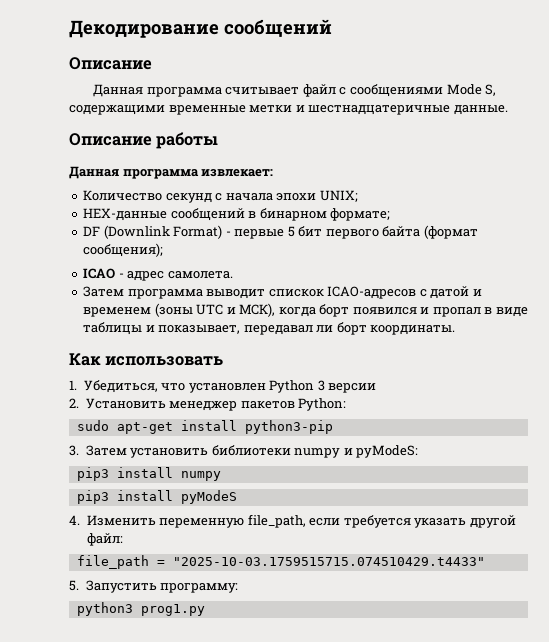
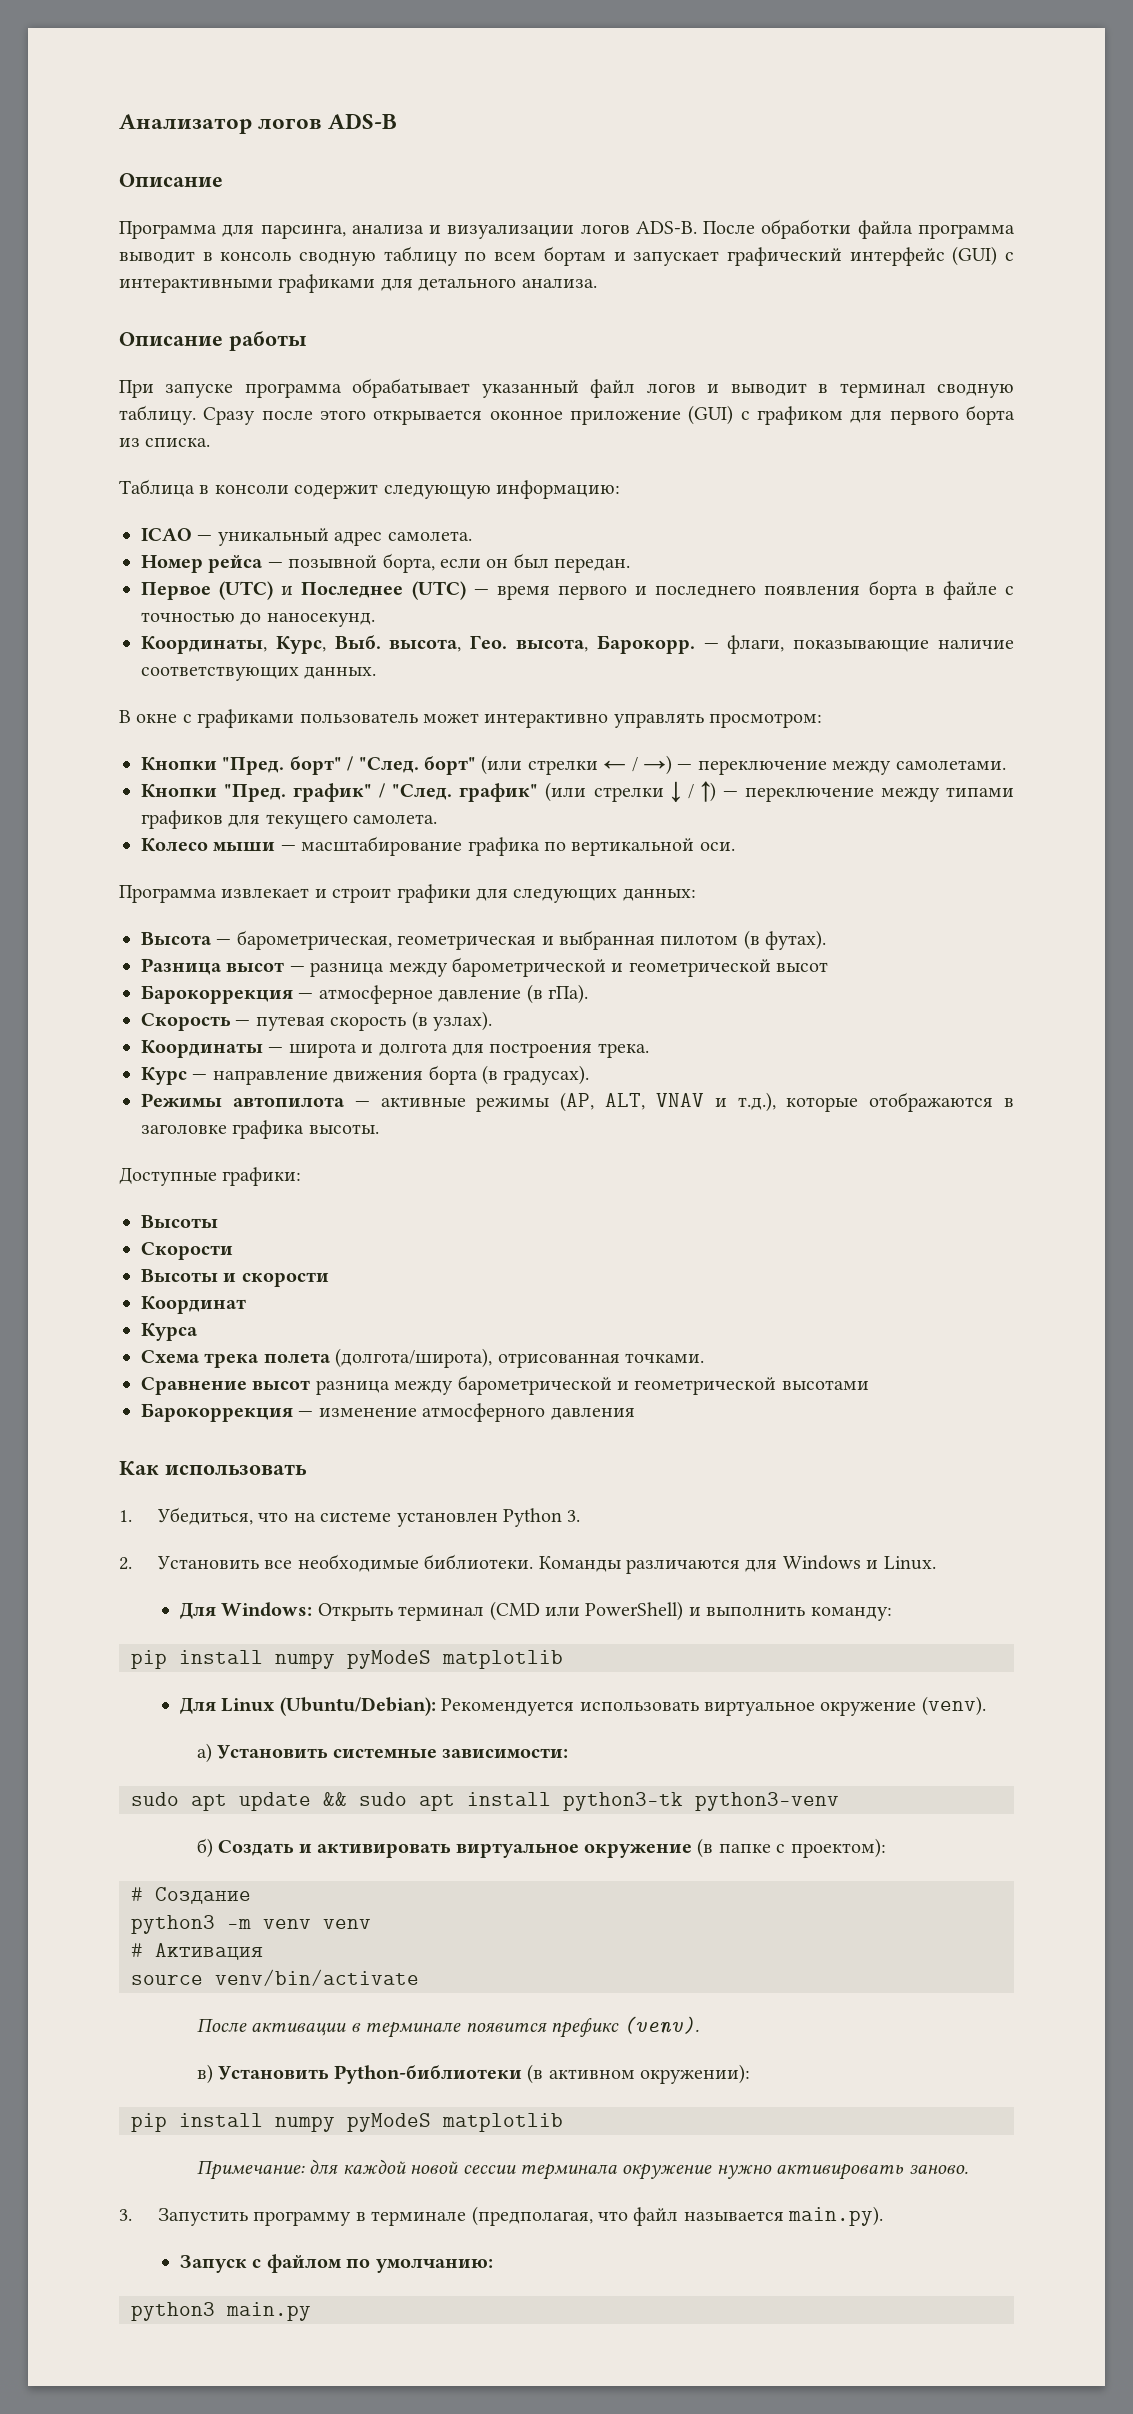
[69,19,332,38] [69,57,152,70] [93,84,497,97] [69,105,508,115] [69,132,219,149] [69,166,274,179] [83,190,358,203] [83,208,391,221] [83,225,478,239] [83,243,164,257] Декодирование сообщений // Описание // Данная программа считывает файл с сообщениями Mode S, содержащими временные метки и шестнадцатеричные данные. // Описание работы // Данная программа извлекает: // Количество секунд с начала эпохи UNIX; // HEX-данные сообщений в бинарном формате; // DF (Downlink Format) - первые 5 бит первого байта (формат сообщения); -> [119,113,398,134] [119,173,223,187] [119,219,1015,239] [119,246,1015,266] [119,274,597,293] [119,331,307,351] [119,378,1015,398] [119,405,1016,425] [119,438,211,447] [119,479,620,499] Анализатор логов ADS-B // Описание // Программа для парсинга, анализа и визуализации логов ADS-B. После обработки файла программа выводит в консоль сводную таблицу по всем бортам и запускает графический интерфейс (GUI) с интерактивными графиками для детального анализа. // Описание работы // При запуске программа обрабатывает указанный файл логов и выводит в терминал сводную таблицу. Сразу после этого открывается оконное приложение (GUI) с графиком для первого борта из списка. // Таблица в консоли содержит следующую информацию:
[118,273,124,278] - -> [197,528,329,546] — уникальный
[83,286,482,299] [83,303,528,317] [83,322,456,335] Затем программа выводит спискок ICAO-адресов с датой и временем (зоны UTC и МСК), когда борт появился и пропал в виде таблицы и показывает, передавал ли борт координаты. -> [141,553,631,573] [141,580,1014,600] [141,612,375,627] [141,635,1014,654] [141,666,377,681] [119,709,823,728] [141,755,1006,775] [141,781,1014,802] [141,810,438,829] [141,836,735,856] [119,884,696,903] [141,930,827,950] [141,957,829,977] [141,984,588,1004] [141,1011,492,1031] [141,1040,649,1058] [141,1065,590,1085] [141,1092,1015,1112] [141,1120,379,1139] [119,1167,302,1186] [141,1215,218,1228] [141,1242,233,1260] [141,1269,329,1287] [141,1296,246,1314] [141,1323,198,1341] [141,1348,704,1368] [141,1375,869,1395] [141,1403,635,1422] Номер рейса — позывной борта, если он был передан. // Первое (UTC) и Последнее (UTC) — время первого и последнего появления борта в файле с точностью до наносекунд. // Координаты, Курс, Выб. высота, Гео. высота, Барокорр. — флаги, показывающие наличие соответствующих данных. // В окне с графиками пользователь может интерактивно управлять просмотром: // Кнопки "Пред. борт" / "След. борт" (или стрелки ← / →) — переключение между самолетами. // Кнопки "Пред. график" / "След. график" (или стрелки ↓ / ↑) — переключение между типами графиков для текущего самолета. // Колесо мыши — масштабирование графика по вертикальной оси. // Программа извлекает и строит графики для следующих данных: // Высота — барометрическая, геометрическая и выбранная пилотом (в футах). // Разница высот — разница между барометрической и геометрической высот // Барокоррекция — атмосферное давление (в гПа). // Скорость — путевая скорость (в узлах). // Координаты — широта и долгота для построения трека. // Курс — направление движения борта (в градусах). // Режимы автопилота — активные режимы (AP, ALT, VNAV и т.д.), которые отображаются в заголовке графика высоты. // Доступные графики: // Высоты // Cкорости // Высоты и скорости // Координат // Курса // Схема трека полета (долгота/широта), отрисованная точками. // Сравнение высот разница между барометрической и геометрической высотами // Барокоррекция — изменение атмосферного давления
[188,380,377,393] [69,398,347,411] [76,420,333,434] [69,445,419,458] [76,467,221,481] [76,490,237,504] [69,514,516,528] [86,533,123,546] [76,555,485,569] [69,580,239,593] [76,602,205,616] установлен Python 3 версии // 2. Установить менеджер пакетов Python: // sudo apt-get install python3-pip // 3. Затем установить библиотеки numpy и pyModeS: // pip3 install numpy // pip3 install pyModeS // 4. Изменить переменную file_path, если требуется указать другой файл: // file_path = "2025-10-03.1759515715.074510429.t4433" // 5. Запустить программу: // python3 prog1.py -> [293,1508,581,1527] [119,1554,936,1574] [180,1601,892,1621] [131,1650,563,1669] [180,1696,986,1716] [197,1743,569,1763] [131,1792,839,1811] [197,1838,886,1858] [131,1887,251,1904] [131,1915,371,1934] [131,1943,263,1960] [131,1969,419,1986] [197,2016,700,2038] [197,2064,751,2084] [131,2113,563,2132] [197,2159,968,2180] [119,2206,884,2226] [180,2254,493,2273] [131,2302,311,2321] на системе установлен Python 3. // 2. Установить все необходимые библиотеки. Команды различаются для Windows и Linux. // Для Windows: Открыть терминал (CMD или PowerShell) и выполнить команду: // pip install numpy pyModeS matplotlib // Для Linux (Ubuntu/Debian): Рекомендуется использовать виртуальное окружение (venv). // а) Установить системные зависимости: // sudo apt update && sudo apt install python3-tk python3-venv // б) Создать и активировать виртуальное окружение (в папке с проектом): // # Создание // python3 -m venv venv // # Активация // source venv/bin/activate // После активации в терминале появится префикс (venv). // в) Установить Python-библиотеки (в активном окружении): // pip install numpy pyModeS matplotlib // Примечание: для каждой новой сессии терминала окружение нужно активировать заново. // 3. Запустить программу в терминале (предполагая, что файл называется main.py). // Запуск с файлом по умолчанию: // python3 main.py

